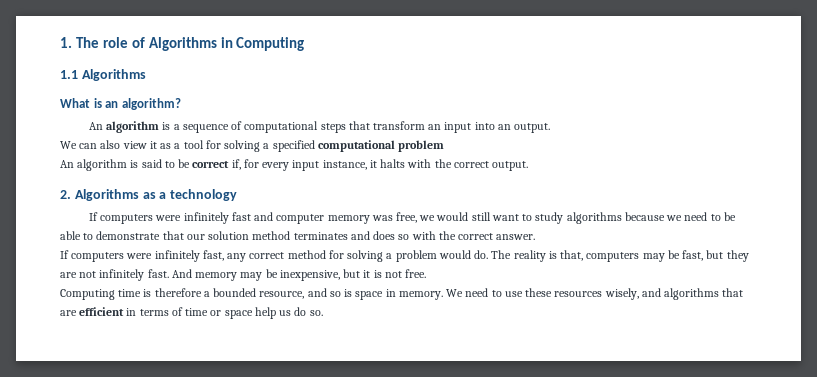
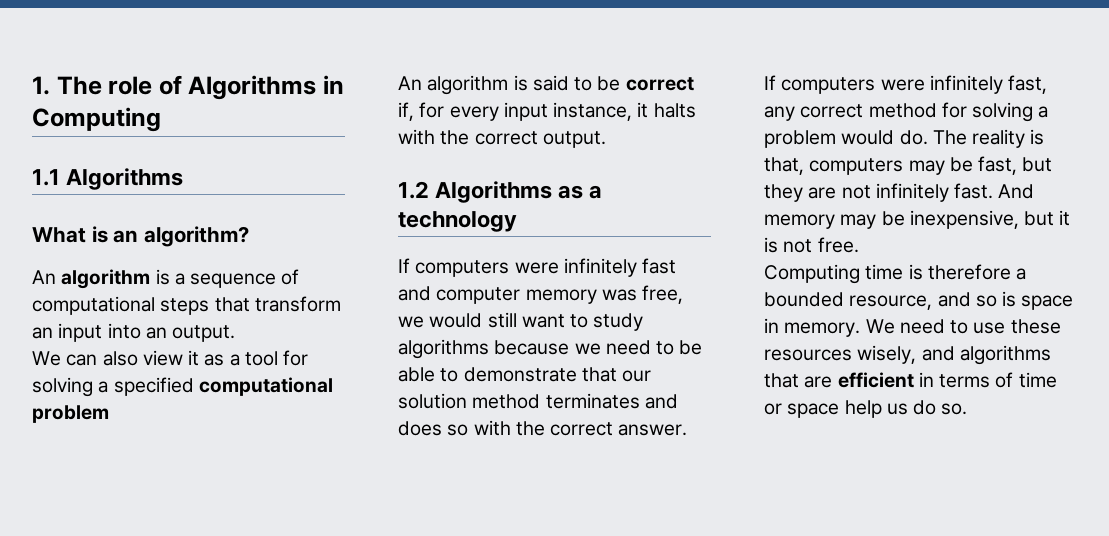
[60,190,71,199] 2. -> [398,181,429,199] 1.2

